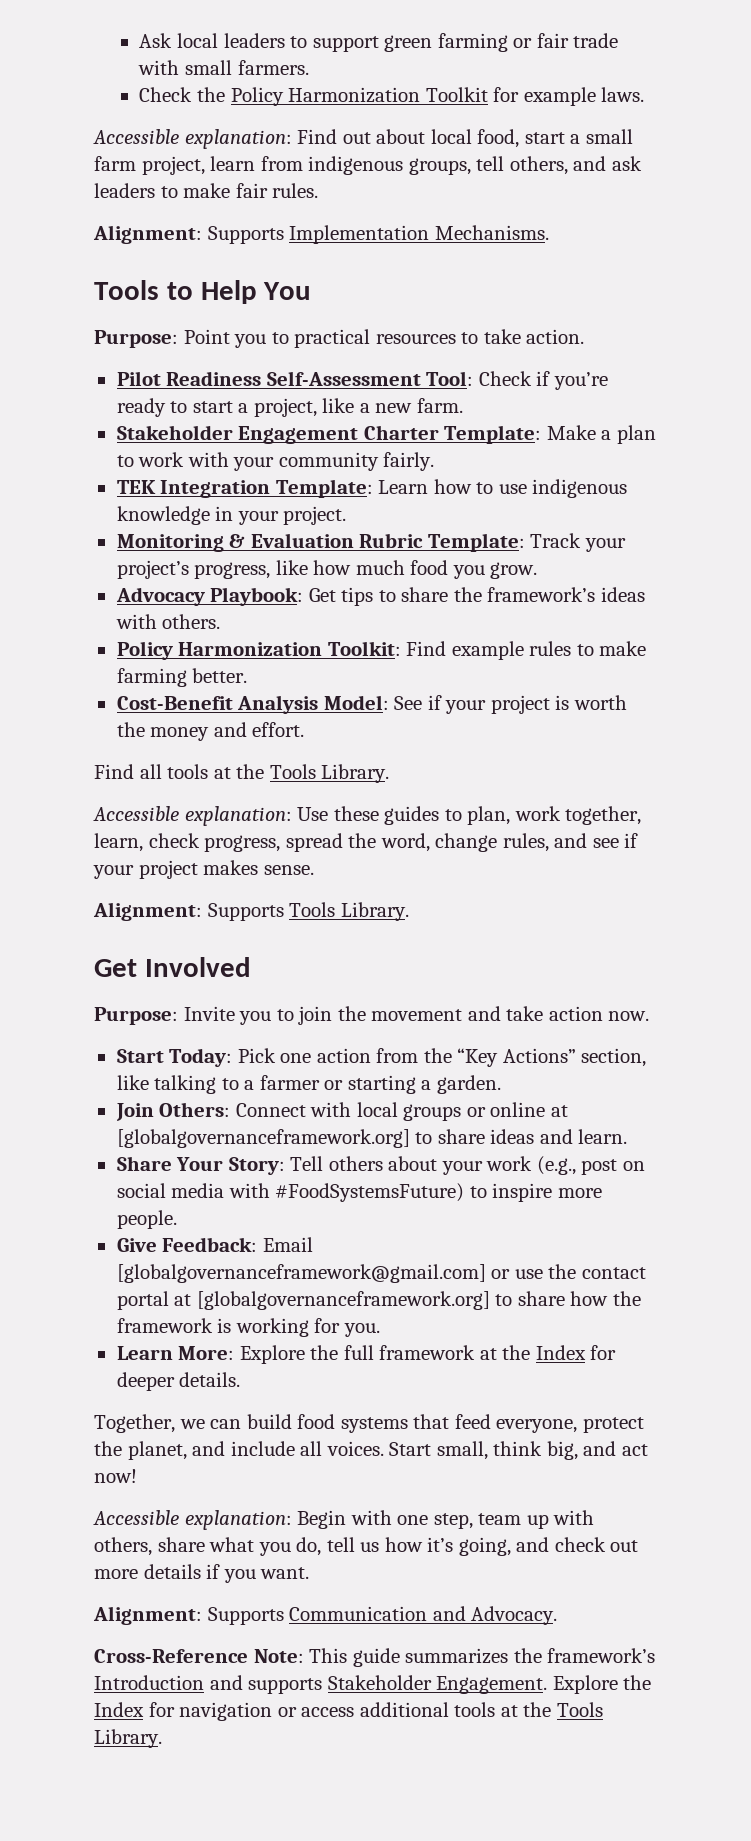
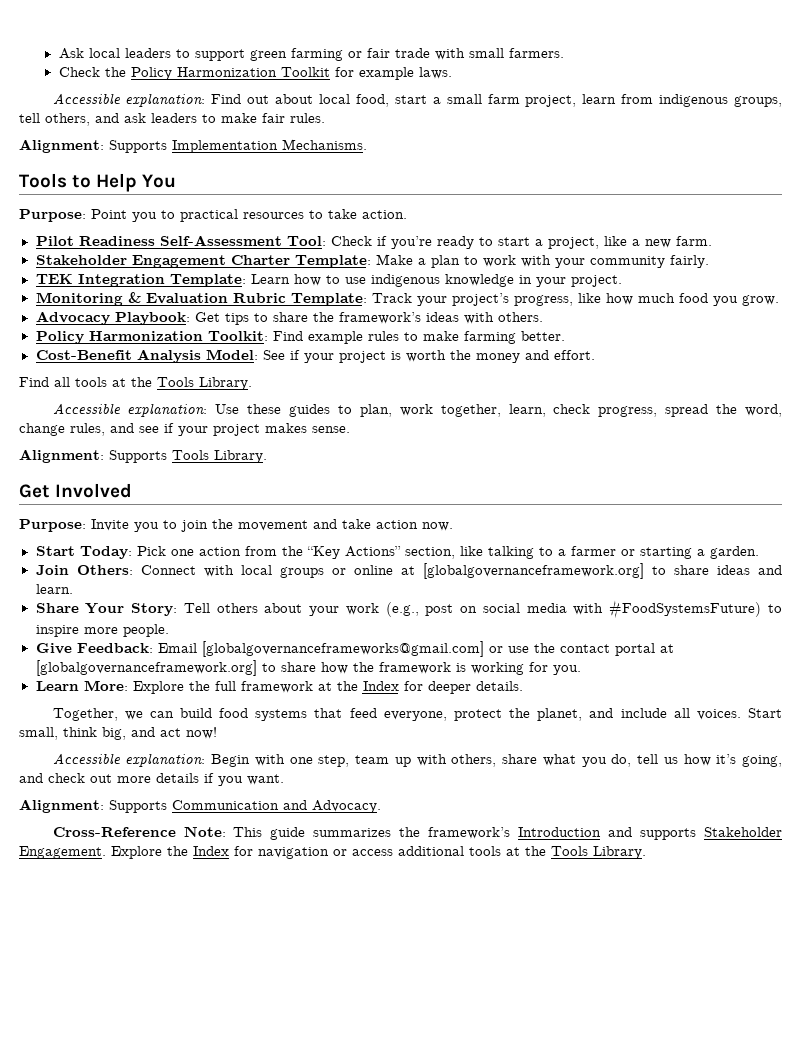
[116,1264,486,1283] [globalgovernanceframework@gmail.com] -> [201,641,484,657] [globalgovernanceframeworks@gmail.com]

